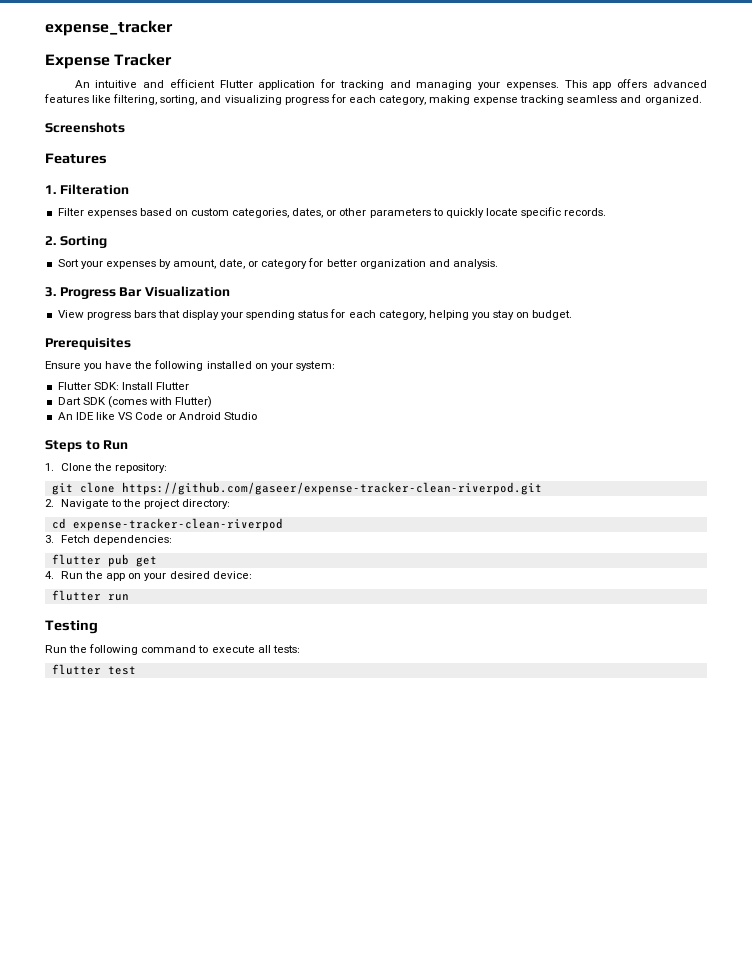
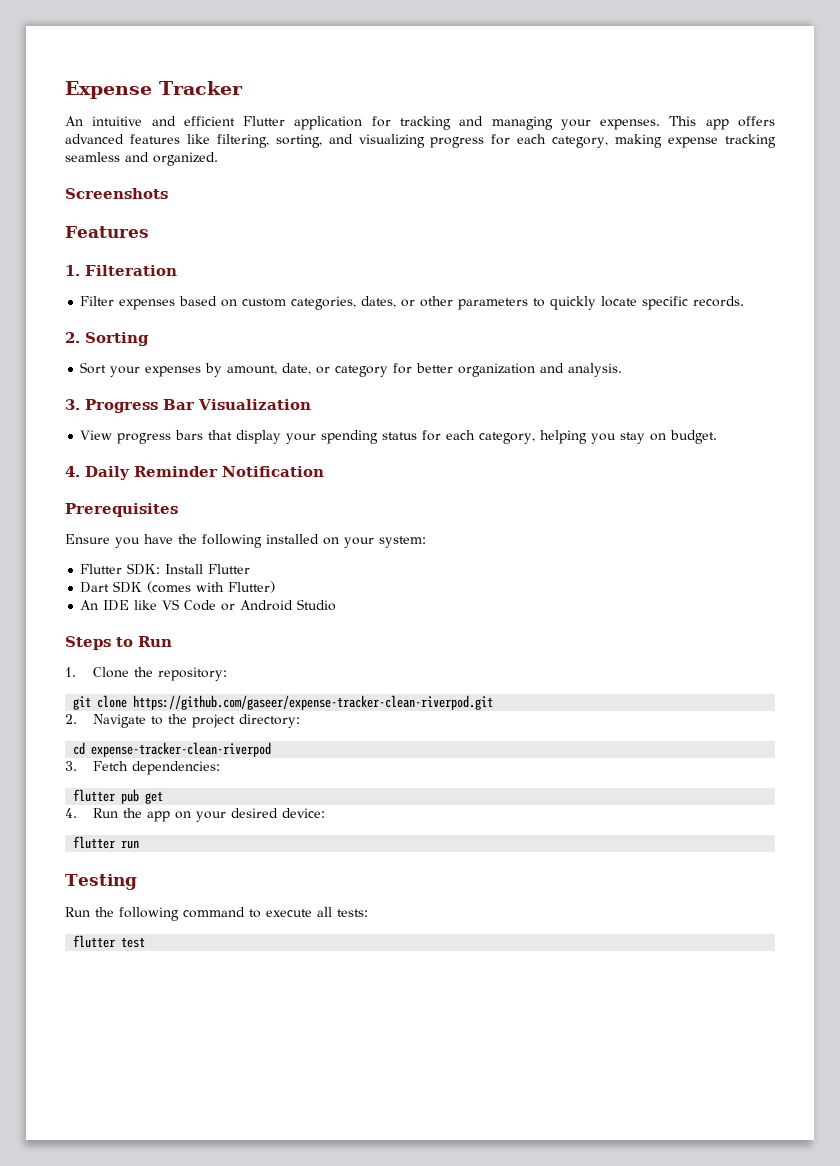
[45,20,173,36] expense_tracker // -> (65, 90) none
(573, 315) none -> [65,466,324,480] // 4. Daily Reminder Notification

